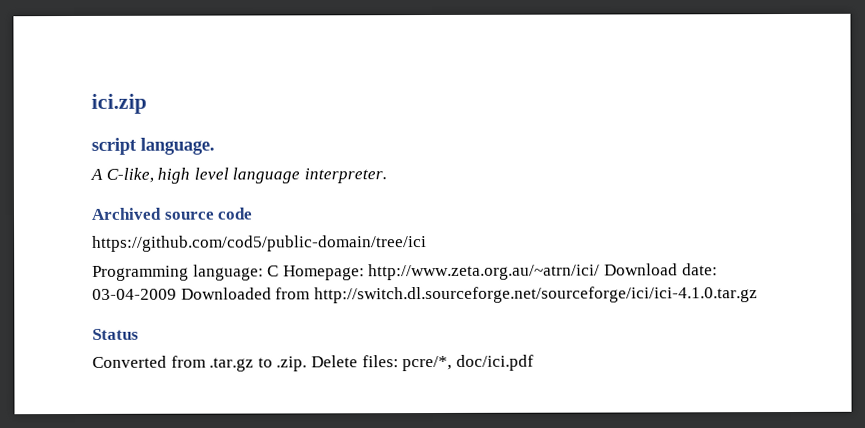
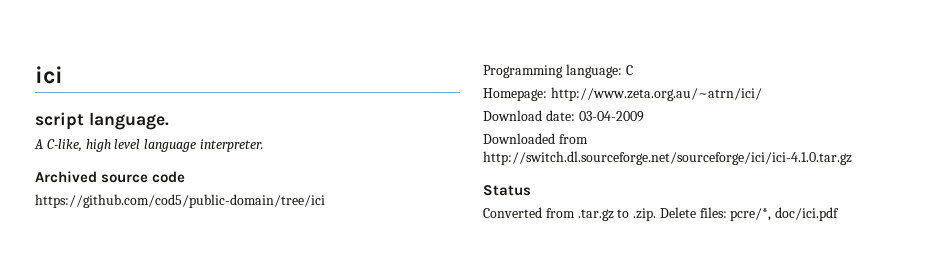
[91,93,147,114] ici.zip -> [35,66,63,84] ici
(280, 271) none -> (633, 70) //
(601, 272) none -> (762, 94) //
(177, 294) none -> (644, 116) //

